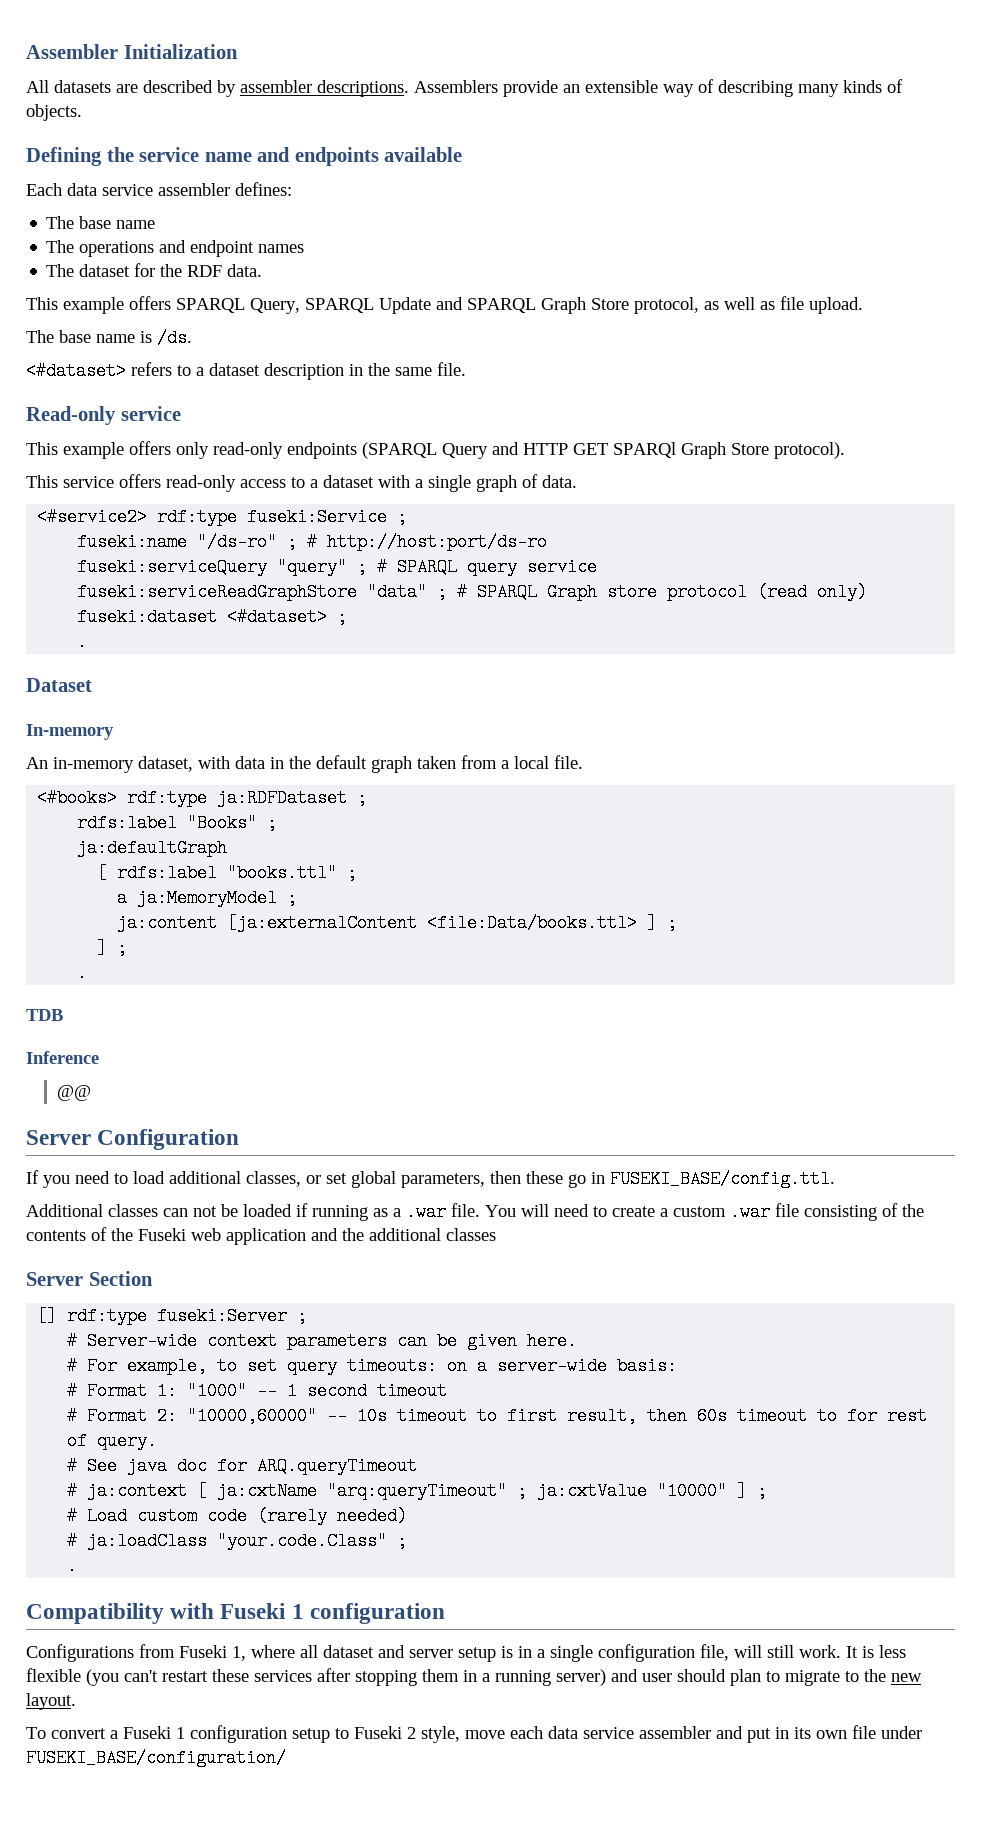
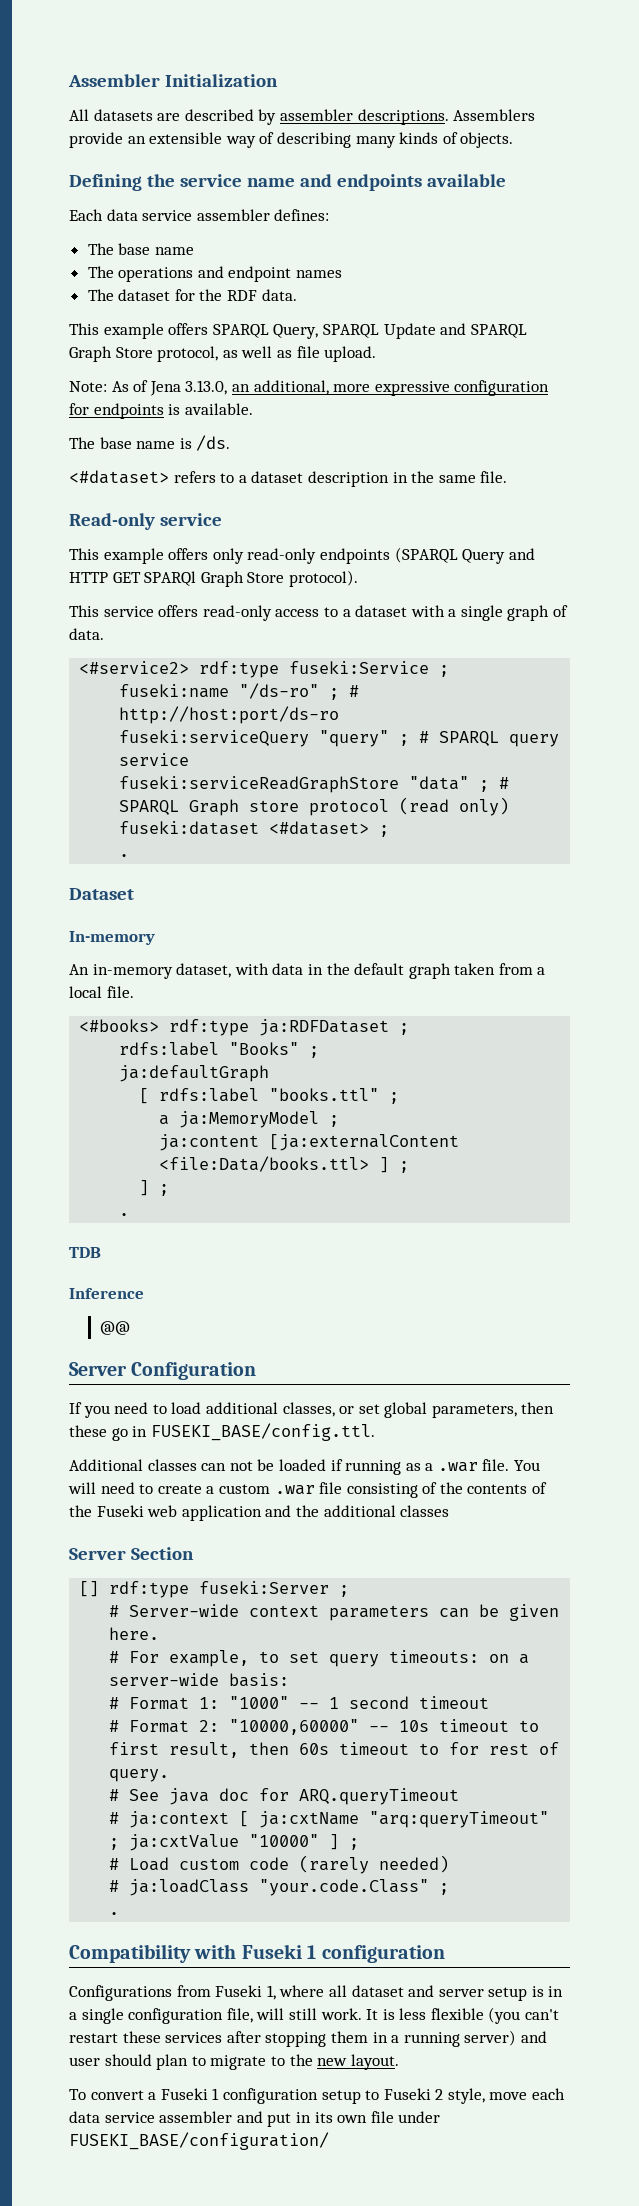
(863, 305) none -> [69,380,550,396] [69,403,253,419] // Note: As of Jena 3.13.0, an additional, more expressive configuration for endpoints is available.

